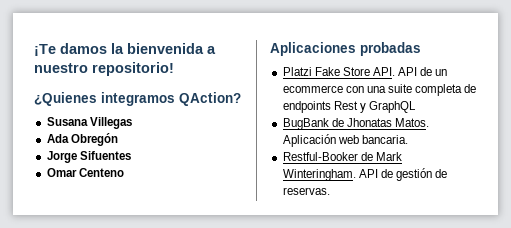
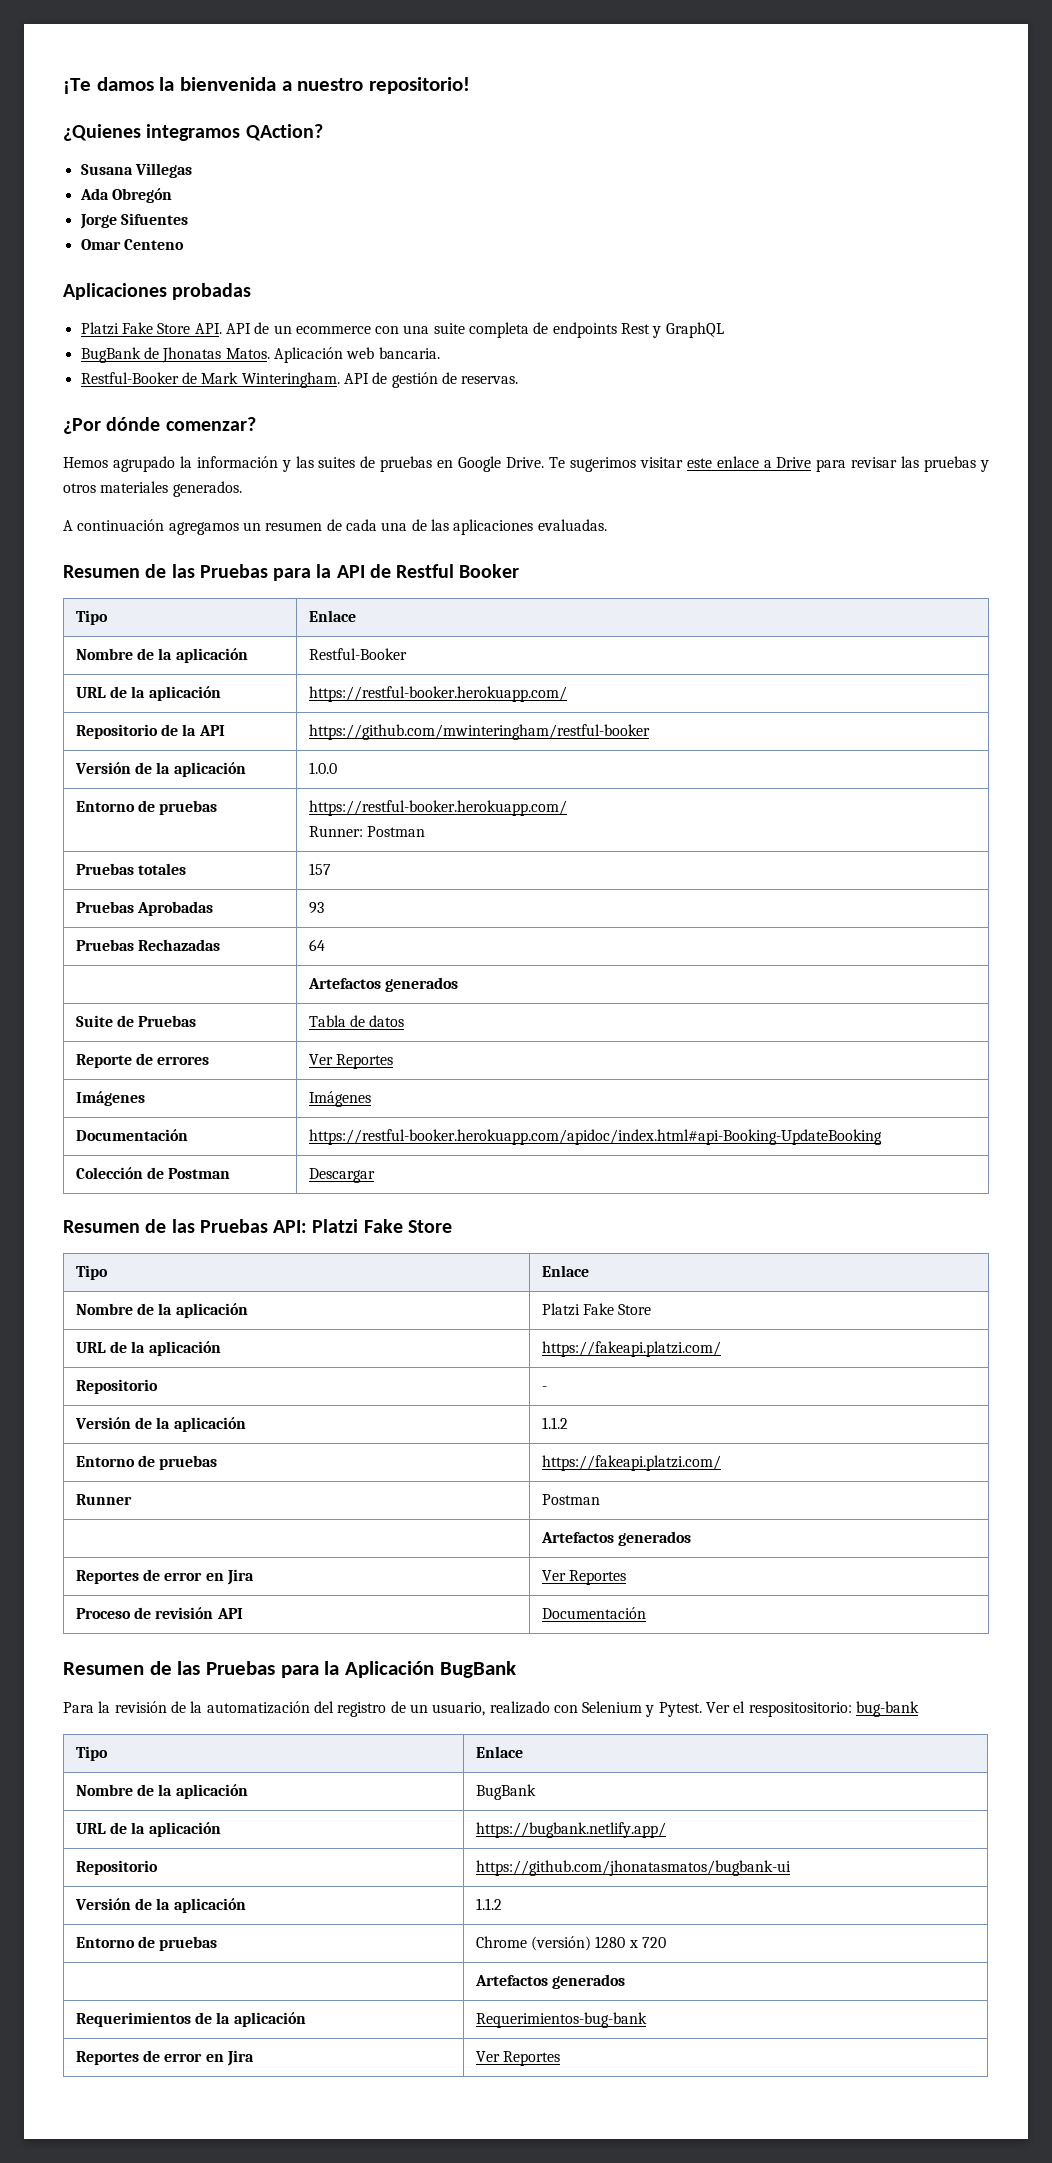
(330, 191) none -> [63,417,256,434] [63,456,990,472] [63,481,242,497] [63,519,607,535] [63,564,520,581] [75,610,108,625] [308,610,356,622] [75,648,248,663] [308,648,407,660] [75,686,221,701] [308,686,567,702] [75,724,225,739] [308,724,650,740] [74,762,246,777] [308,762,337,774] [75,800,218,815] [308,800,567,816] [308,826,426,837] [75,863,187,875] [308,863,331,875] [75,901,214,916] [308,902,324,914] [75,939,221,951] [308,939,325,951] [307,977,459,992] [75,1015,197,1027] [308,1015,405,1027] [75,1053,210,1068] [308,1054,394,1069] [75,1091,145,1106] [308,1091,371,1107] [75,1129,188,1141] [308,1129,882,1145] [75,1167,231,1179] [308,1168,375,1183] [63,1219,452,1233] [75,1265,108,1280] [541,1265,589,1277] [75,1303,248,1318] [541,1303,652,1316] [75,1341,221,1356] [541,1341,721,1357] [75,1379,158,1394] [541,1386,547,1391] [74,1417,246,1432] [541,1417,568,1429] [75,1455,218,1470] [541,1455,721,1471] [75,1494,132,1505] [541,1494,600,1505] [540,1531,692,1546] [75,1569,254,1585] [541,1570,627,1585] [75,1607,243,1619] [541,1607,646,1619] [63,1661,516,1678] [63,1701,920,1717] [75,1746,108,1761] [475,1746,523,1758] [75,1784,248,1799] [475,1784,536,1800] [75,1822,221,1837] [475,1822,666,1838] [75,1860,158,1875] [475,1860,791,1876] [74,1898,246,1913] [475,1898,502,1910] [75,1936,218,1951] [475,1936,666,1951] [474,1974,626,1989] [75,2012,306,2027] [475,2012,647,2028] [75,2050,254,2066] [475,2051,561,2066] // ¿Por dónde comenzar? // Hemos agrupado la información y las suites de pruebas en Google Drive. Te sugerimos visitar este enlace a Drive para revisar las pruebas y otros materiales generados. // A continuación agregamos un resumen de cada una de las aplicaciones evaluadas. // Resumen de las Pruebas para la API de Restful Booker // Tipo | Enlace // Nombre de la aplicación | Restful-Booker // URL de la aplicación | https://restful-booker.herokuapp.com/ // Repositorio de la API | https://github.com/mwinteringham/restful-booker // Versión de la aplicación | 1.0.0 // Entorno de pruebas | https://restful-booker.herokuapp.com/ // Runner: Postman // Pruebas totales | 157 // Pruebas Aprobadas | 93 // Pruebas Rechazadas | 64 // | Artefactos generados // Suite de Pruebas | Tabla de datos // Reporte de errores | Ver Reportes // Imágenes | Imágenes // Documentación | https://restful-booker.herokuapp.com/apidoc/index.html#api-Booking-UpdateBooking // Colección de Postman | Descargar // Resumen de las Pruebas API: Platzi Fake Store // Tipo | Enlace // Nombre de la aplicación | Platzi Fake Store // URL de la aplicación | https://fakeapi.platzi.com/ // Repositorio | - // Versión de la aplicación | 1.1.2 // Entorno de pruebas | https://fakeapi.platzi.com/ // Runner | Postman // | Artefactos generados // Reportes de error en Jira | Ver Reportes // Proceso de revisión API | Documentación // Resumen de las Pruebas para la Aplicación BugBank // Para la revisión de la automatización del registro de un usuario, realizado con Selenium y Pytest. Ver el respositositorio: bug-bank // Tipo | Enlace // Nombre de la aplicación | BugBank // URL de la aplicación | https://bugbank.netlify.app/ // Repositorio | https://github.com/jhonatasmatos/bugbank-ui // Versión de la aplicación | 1.1.2 // Entorno de pruebas | Chrome (versión) 1280 x 720 // | Artefactos generados // Requerimientos de la aplicación | Requerimientos-bug-bank // Reportes de error en Jira | Ver Reportes

